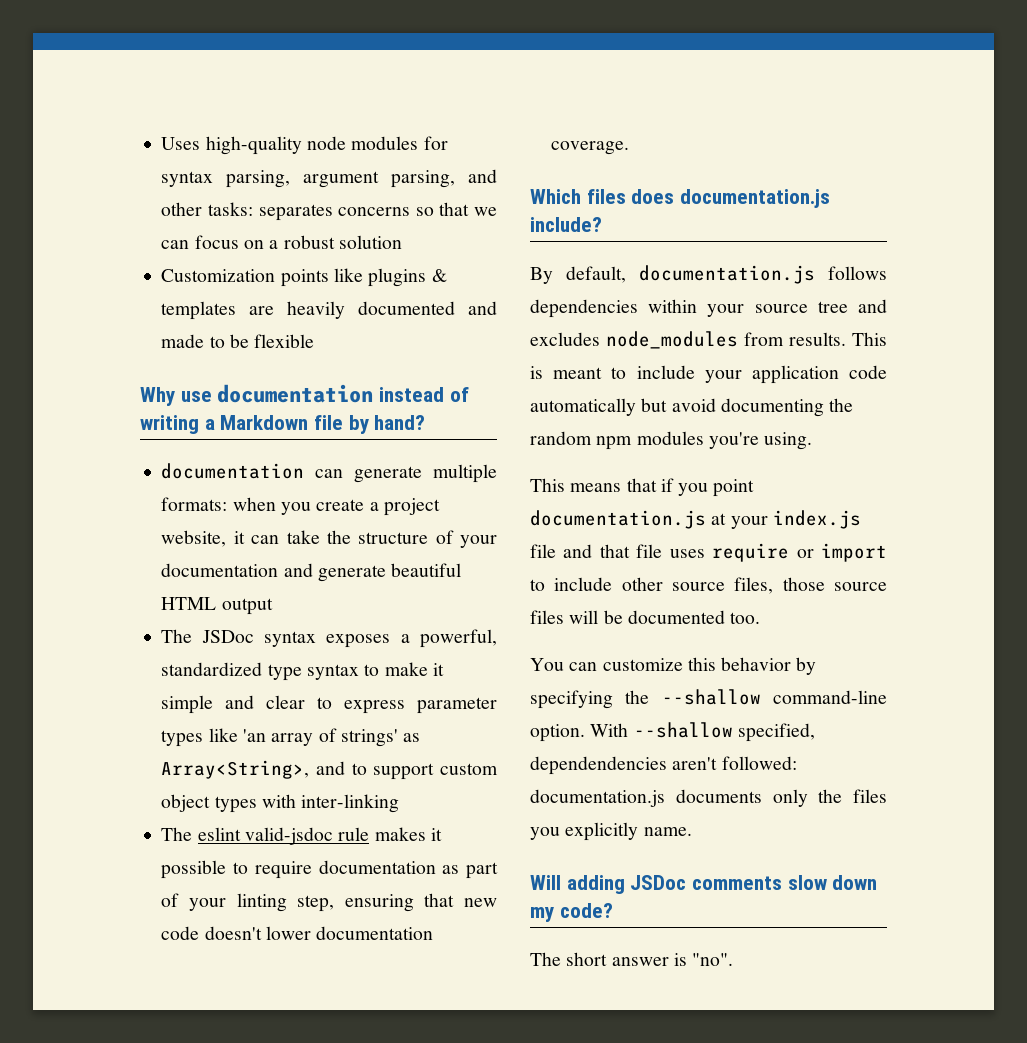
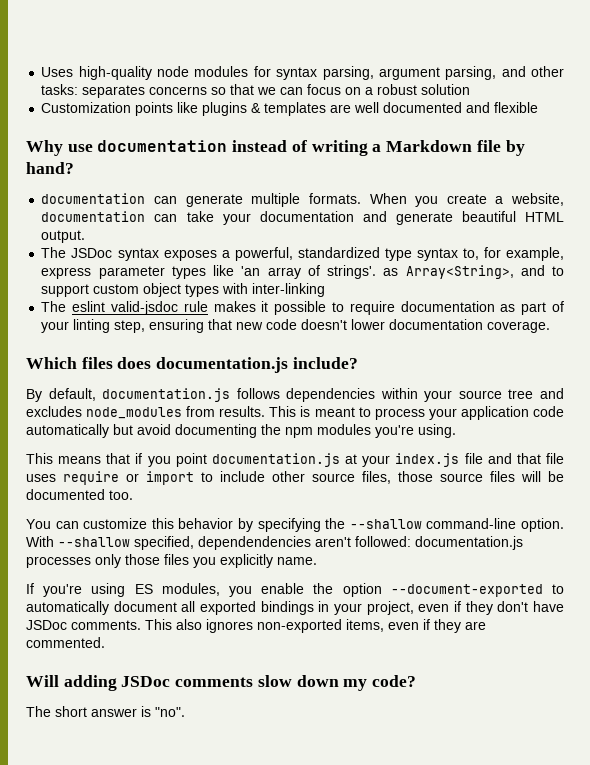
[287,301,346,319] heavily -> [354,102,380,113] well
[161,334,249,348] made to be -> (491, 107) none
[161,497,276,511] formats: when -> [308,193,407,204] formats. When
[383,498,440,516] [161,530,454,547] project website, it can take the structure of -> [510,193,564,206] [41,211,214,222] website, documentation can take
[221,598,273,615] output -> [41,230,86,243] output.
[364,662,444,676] [161,695,333,714] to make it simple and clear to -> [462,247,565,261] to, for example,
[340,729,398,747] strings' -> [327,265,377,279] strings'.
[636,365,695,379] include -> [374,408,425,420] process
[530,431,592,445] random -> (281, 429) none
[675,789,843,807] documents only the -> [26,554,160,568] processes only those
(692, 831) none -> [26,583,564,597] [26,601,565,615] [26,619,486,633] [26,637,105,648] // If you're using ES modules, you enable the option --document-exported to automatically document all exported bindings in your project, even if they don't have JSDoc comments. This also ignores non-exported items, even if they are commented.

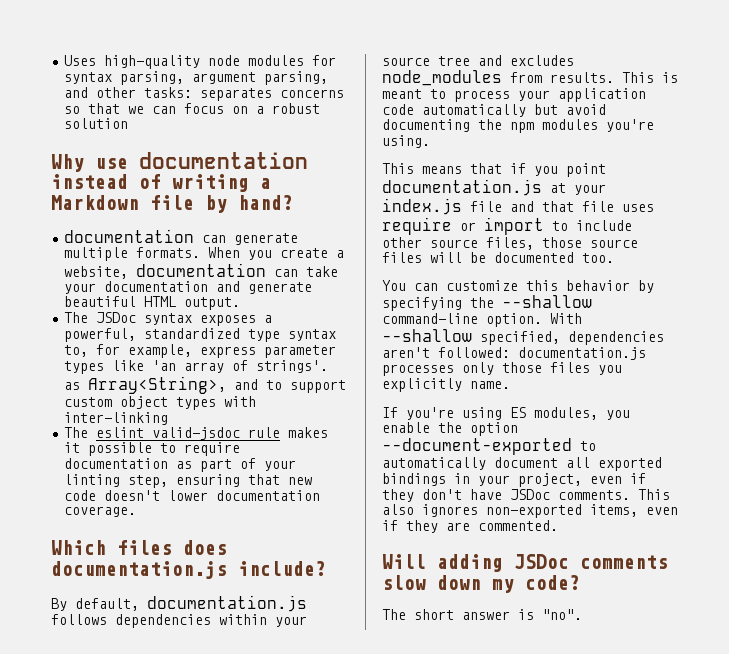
[41,102,539,116] // Customization points like plugins & templates are well documented and flexible -> (129, 123) none
[198,536,311,550] dependendencies -> [568,331,664,345] dependencies

